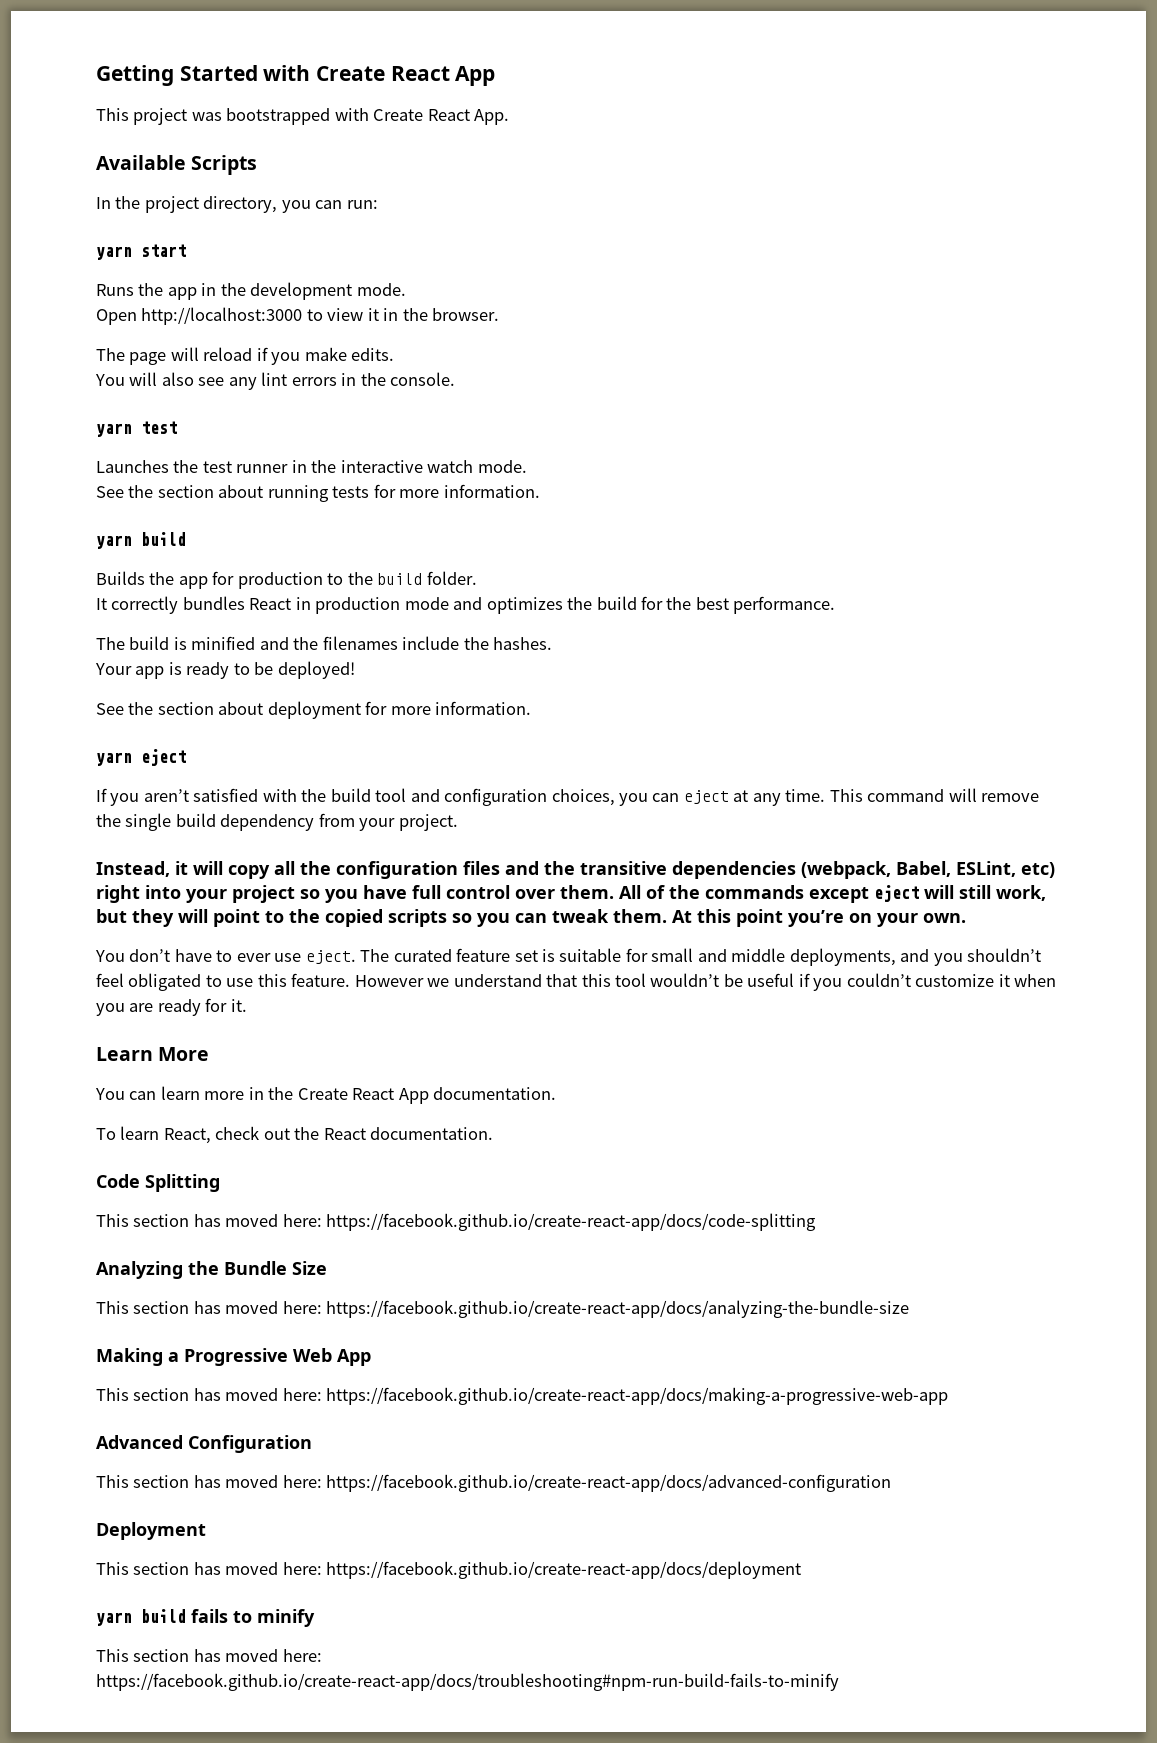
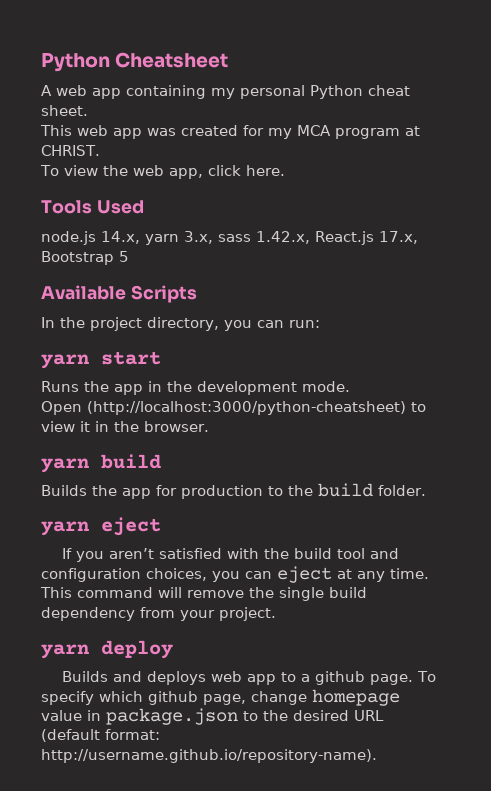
[96,65,496,86] [96,108,510,125] Getting Started with Create React App // This project was bootstrapped with Create React App. -> [41,52,229,72] [41,85,410,99] [41,105,88,116] [40,125,420,139] [41,145,100,156] [40,165,285,179] [41,200,144,214] [41,231,418,245] [41,251,129,265] Python Cheatsheet // A web app containing my personal Python cheat sheet. // This web app was created for my MCA program at CHRIST. // To view the web app, click here. // Tools Used // node.js 14.x, yarn 3.x, sass 1.42.x, React.js 17.x, Bootstrap 5
[141,307,303,325] http://localhost:3000 -> [87,401,406,415] (http://localhost:3000/python-cheatsheet)
[96,347,395,365] [95,372,456,390] [96,421,177,437] [96,460,527,473] [96,484,540,502] // The page will reload if you make edits. // You will also see any lint errors in the console. // yarn test // Launches the test runner in the interactive watch mode. // See the section about running tests for more information. -> (209, 426) none
[96,596,836,614] [96,636,553,650] [95,661,355,679] [96,701,532,719] // It correctly bundles React in production mode and optimizes the build for the best performance. // The build is minified and the filenames include the hashes. // Your app is ready to be deployed! // See the section about deployment for more information. -> (426, 490) none
[96,861,1055,879] [96,885,1046,903] [96,909,966,927] [95,948,1042,966] [96,973,1057,991] [96,998,247,1016] [96,1047,210,1061] [95,1086,557,1104] [96,1126,494,1144] [96,1174,220,1192] [96,1213,817,1231] [96,1261,327,1279] [96,1300,910,1318] [96,1348,371,1366] [96,1387,949,1405] [96,1435,312,1453] [96,1474,892,1492] [96,1522,206,1540] [96,1561,802,1579] [96,1609,315,1627] [96,1649,322,1662] [96,1673,839,1691] Instead, it will copy all the configuration files and the transitive dependencies (webpack, Babel, ESLint, etc) right into your project so you have full control over them. All of the commands except eject will still work, but they will point to the copied scripts so you can tweak them. At this point you’re on your own. // You don’t have to ever use eject. The curated feature set is suitable for small and middle deployments, and you shouldn’t feel obligated to use this feature. However we understand that this tool wouldn’t be useful if you couldn’t customize it when you are ready for it. // Learn More // You can learn more in the Create React App documentation. // To learn React, check out the React documentation. // Code Splitting // This section has moved here: https://facebook.github.io/create-react-app/docs/code-splitting // Analyzing the Bundle Size // This section has moved here: https://facebook.github.io/create-react-app/docs/analyzing-the-bundle-size // Making a Progressive Web App // This section has moved here: https://facebook.github.io/create-react-app/docs/making-a-progressive-web-app // Advanced Configuration // This section has moved here: https://facebook.github.io/create-react-app/docs/advanced-configuration // Deployment // This section has moved here: https://facebook.github.io/create-react-app/docs/deployment // yarn build fails to minify // This section has moved here: https://facebook.github.io/create-react-app/docs/troubleshooting#npm-run-build-fails-to-minify -> [41,640,173,659] [61,671,436,685] [41,689,400,706] [41,708,384,725] [41,729,160,742] [41,749,377,763] yarn deploy // Builds and deploys web app to a github page. To specify which github page, change homepage value in package.json to the desired URL (default format: http://username.github.io/repository-name).

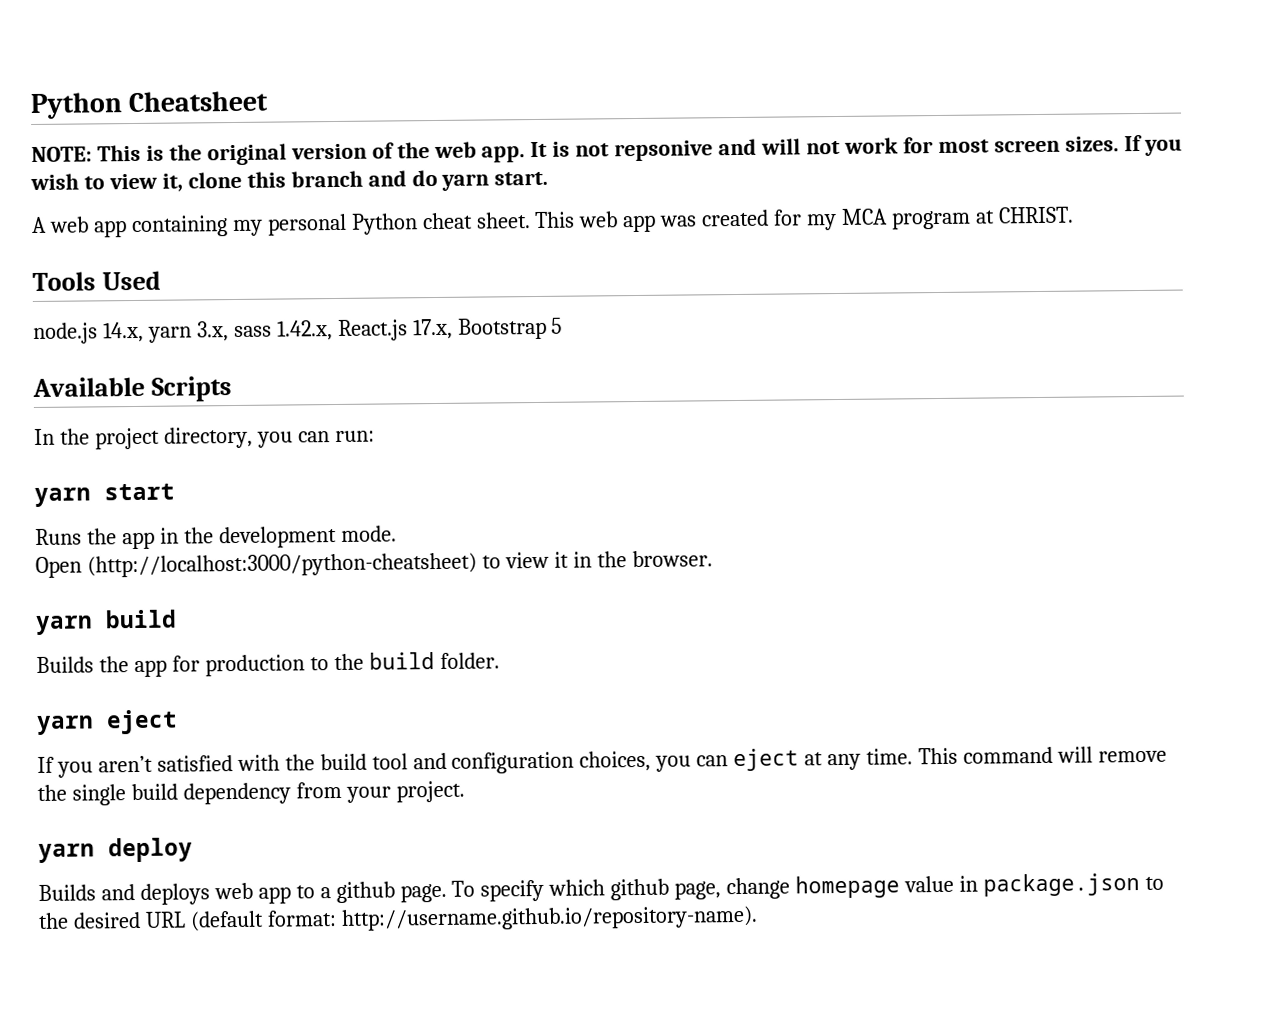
(229, 60) none -> [31,134,1182,166] [30,169,549,192] // NOTE: This is the original version of the web app. It is not repsonive and will not work for most screen sizes. If you wish to view it, clone this branch and do yarn start.
(88, 110) // -> (531, 220) none
[40,165,285,179] // To view the web app, click here. -> (1074, 215) none

